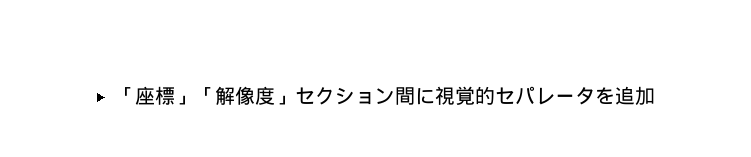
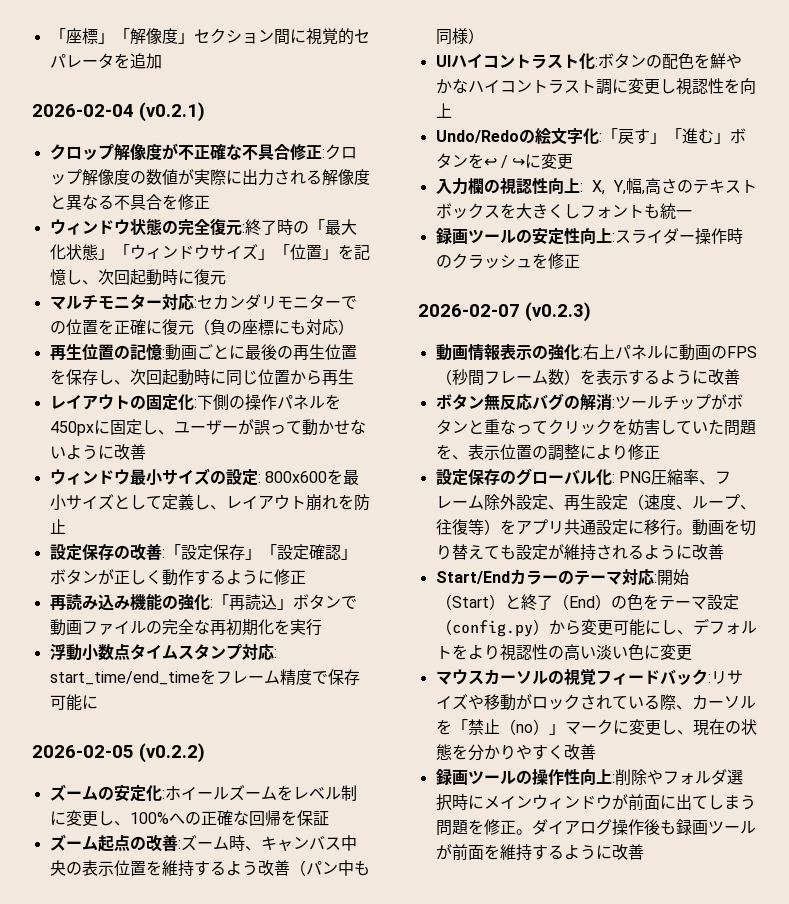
(655, 96) none -> [32,102,205,122] [49,143,357,161] [49,169,370,186] [49,194,210,210] [49,218,357,236] [49,244,370,260] [49,269,226,286] [49,294,357,310] [49,319,354,335] [49,343,357,361] [49,369,354,386] [49,394,341,411] [49,419,366,436] [49,444,146,460] [49,468,359,486] [49,494,370,511] [49,519,66,534] [49,544,357,561] [49,569,306,586] [49,593,357,611] [49,619,322,636] [49,643,277,661] [49,669,360,685] [49,694,98,711] [32,743,205,763] [49,784,357,802] [49,810,329,827] [49,834,357,852] [49,860,370,877] [435,28,484,45] [435,53,742,69] [435,78,756,95] [435,103,452,118] [435,128,746,145] [435,153,574,170] [435,177,757,195] [435,203,692,220] [435,227,743,245] [435,253,580,269] [418,302,591,322] [435,343,757,361] [435,369,740,386] [435,393,743,411] [435,419,756,436] [435,444,660,461] [435,468,731,486] [435,494,756,511] [435,519,756,536] [435,544,724,561] [435,569,689,586] [435,594,739,610] [435,618,757,637] [435,644,692,661] [435,668,743,685] [435,694,756,711] [435,719,757,736] [435,744,596,761] [435,768,743,785] [435,794,756,811] [435,819,756,836] [435,844,644,861] // 2026-02-04 (v0.2.1) // クロップ解像度が不正確な不具合修正:クロップ解像度の数値が実際に出力される解像度と異なる不具合を修正 // ウィンドウ状態の完全復元:終了時の「最大化状態」「ウィンドウサイズ」「位置」を記憶し、次回起動時に復元 // マルチモニター対応:セカンダリモニターでの位置を正確に復元（負の座標にも対応） // 再生位置の記憶:動画ごとに最後の再生位置を保存し、次回起動時に同じ位置から再生 // レイアウトの固定化:下側の操作パネルを450pxに固定し、ユーザーが誤って動かせないように改善 // ウィンドウ最小サイズの設定: 800x600を最小サイズとして定義し、レイアウト崩れを防止 // 設定保存の改善:「設定保存」「設定確認」ボタンが正しく動作するように修正 // 再読み込み機能の強化:「再読込」ボタンで動画ファイルの完全な再初期化を実行 // 浮動小数点タイムスタンプ対応: start_time/end_timeをフレーム精度で保存可能に // 2026-02-05 (v0.2.2) // ズームの安定化:ホイールズームをレベル制に変更し、100%への正確な回帰を保証 // ズーム起点の改善:ズーム時、キャンバス中央の表示位置を維持するよう改善（パン中も同様） // UIハイコントラスト化:ボタンの配色を鮮やかなハイコントラスト調に変更し視認性を向上 // Undo/Redoの絵文字化:「戻す」「進む」ボタンを↩ / ↪に変更 // 入力欄の視認性向上: X, Y,幅,高さのテキストボックスを大きくしフォントも統一 // 録画ツールの安定性向上:スライダー操作時のクラッシュを修正 // 2026-02-07 (v0.2.3) // 動画情報表示の強化:右上パネルに動画のFPS（秒間フレーム数）を表示するように改善 // ボタン無反応バグの解消:ツールチップがボタンと重なってクリックを妨害していた問題を、表示位置の調整により修正 // 設定保存のグローバル化: PNG圧縮率、フレーム除外設定、再生設定（速度、ループ、往復等）をアプリ共通設定に移行。動画を切り替えても設定が維持されるように改善 // Start/Endカラーのテーマ対応:開始（Start）と終了（End）の色をテーマ設定（config.py）から変更可能にし、デフォルトをより視認性の高い淡い色に変更 // マウスカーソルの視覚フィードバック:リサイズや移動がロックされている際、カーソルを「禁止（no）」マークに変更し、現在の状態を分かりやすく改善 // 録画ツールの操作性向上:削除やフォルダ選択時にメインウィンドウが前面に出てしまう問題を修正。ダイアログ操作後も録画ツールが前面を維持するように改善

